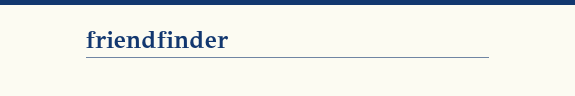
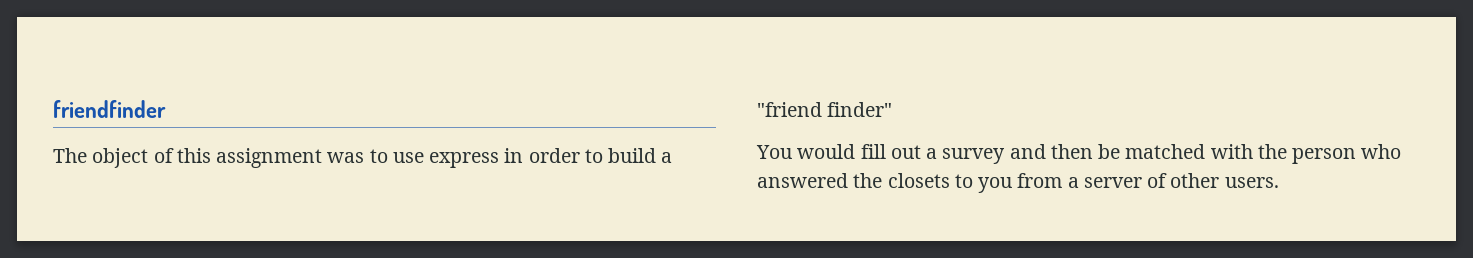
(229, 40) none -> [53,148,673,168] [757,102,893,117] [756,144,1402,164] [757,173,1279,193] // The object of this assignment was to use express in order to build a "friend finder" // You would fill out a survey and then be matched with the person who answered the closets to you from a server of other users.

